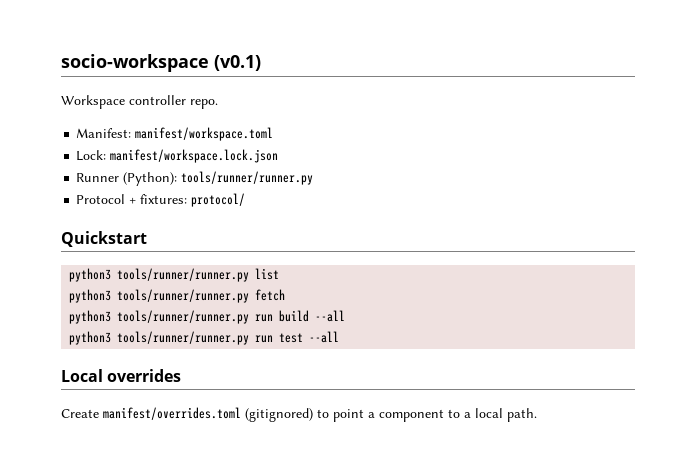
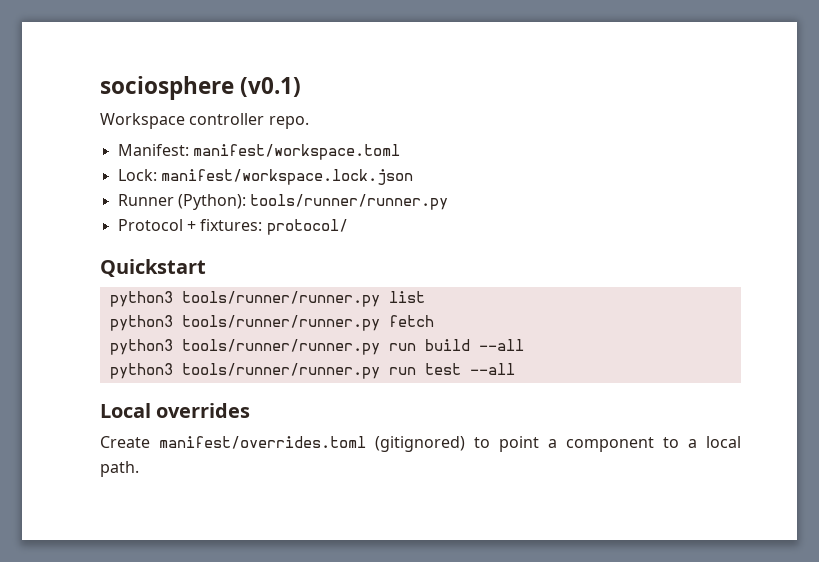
[61,54,209,72] socio-workspace -> [100,76,234,100] sociosphere

